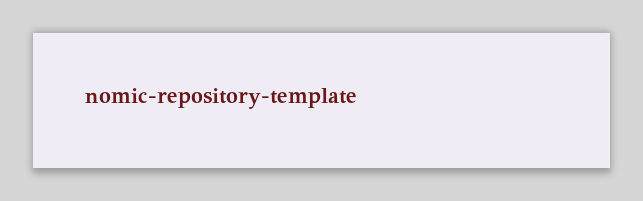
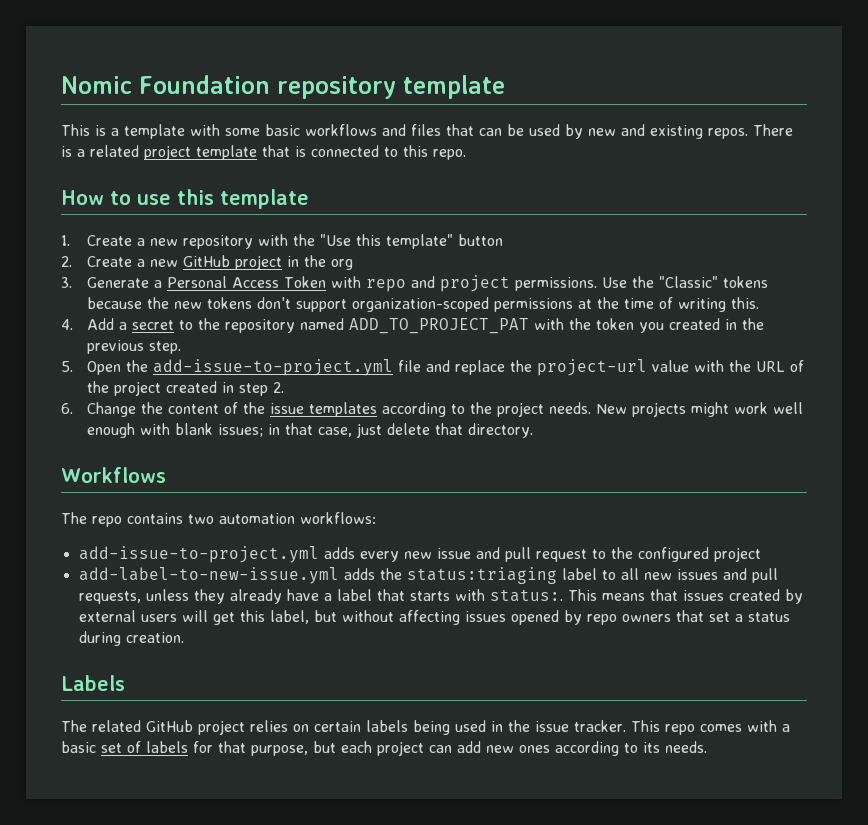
[85,88,357,109] nomic-repository-template -> [61,75,505,99] [61,124,793,139] [61,145,466,160] [61,189,309,209] [61,234,504,249] [61,255,354,270] [61,275,769,292] [87,297,760,312] [61,318,765,334] [87,340,182,354] [61,359,805,376] [87,381,285,396] [61,402,804,417] [87,423,534,438] [61,467,166,483] [61,512,376,527] [78,546,761,563] [78,567,778,584] [78,589,803,604] [78,610,790,625] [78,631,184,646] [61,675,125,691] [61,720,790,735] [61,741,707,756] Nomic Foundation repository template // This is a template with some basic workflows and files that can be used by new and existing repos. There is a related project template that is connected to this repo. // How to use this template // 1. Create a new repository with the "Use this template" button // 2. Create a new GitHub project in the org // 3. Generate a Personal Access Token with repo and project permissions. Use the "Classic" tokens because the new tokens don't support organization-scoped permissions at the time of writing this. // 4. Add a secret to the repository named ADD_TO_PROJECT_PAT with the token you created in the previous step. // 5. Open the add-issue-to-project.yml file and replace the project-url value with the URL of the project created in step 2. // 6. Change the content of the issue templates according to the project needs. New projects might work well enough with blank issues; in that case, just delete that directory. // Workflows // The repo contains two automation workflows: // add-issue-to-project.yml adds every new issue and pull request to the configured project // add-label-to-new-issue.yml adds the status:triaging label to all new issues and pull requests, unless they already have a label that starts with status:. This means that issues created by external users will get this label, but without affecting issues opened by repo owners that set a status during creation. // Labels // The related GitHub project relies on certain labels being used in the issue tracker. This repo comes with a basic set of labels for that purpose, but each project can add new ones according to its needs.

